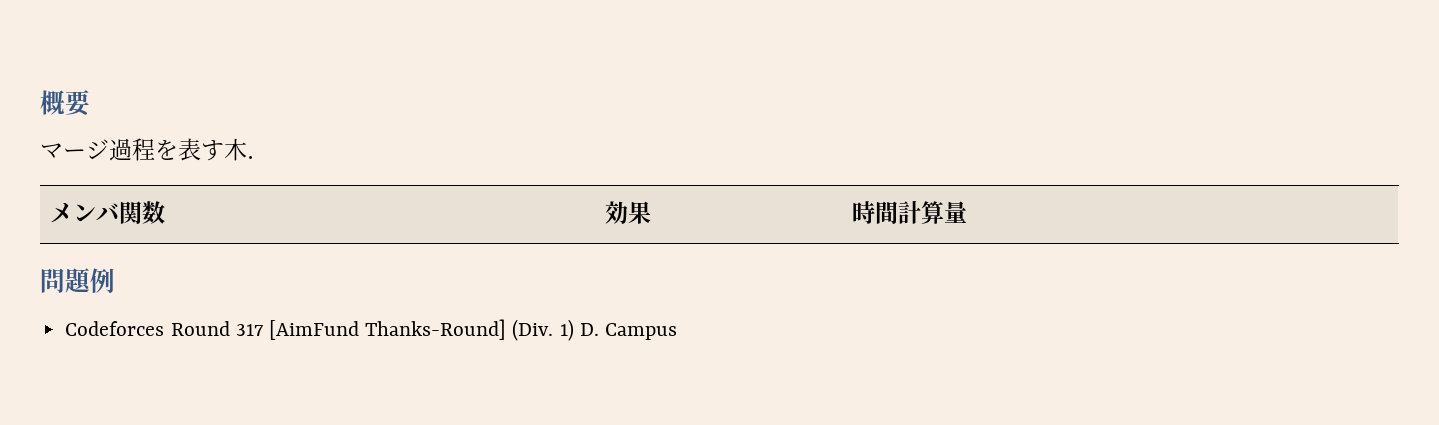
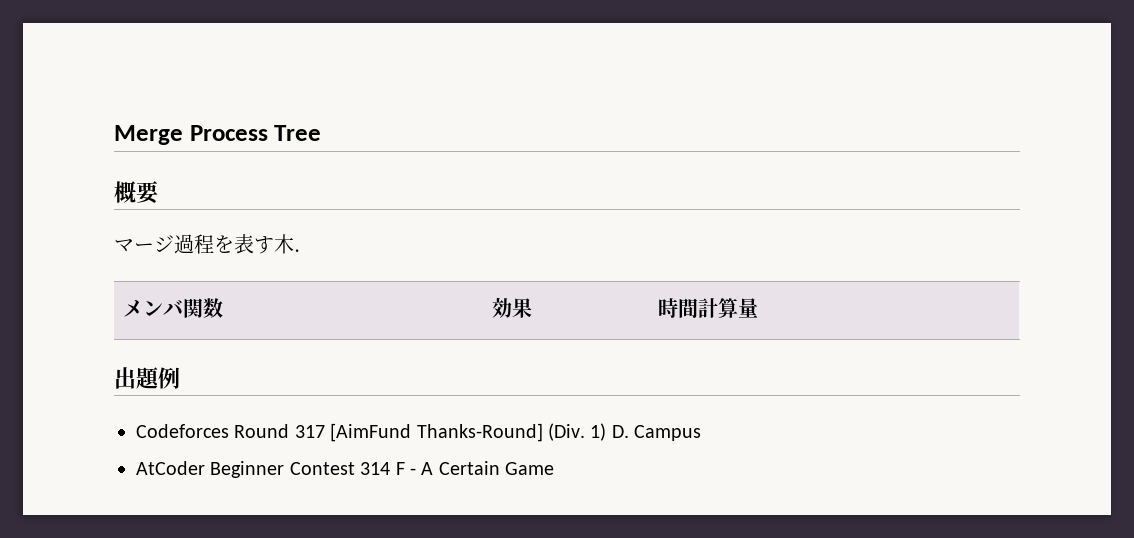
(40, 102) none -> [114,125,322,145] Merge Process Tree //
[40,268,65,293] 問 -> [114,367,136,389] 出
(677, 331) none -> [136,461,555,478] // AtCoder Beginner Contest 314 F - A Certain Game

